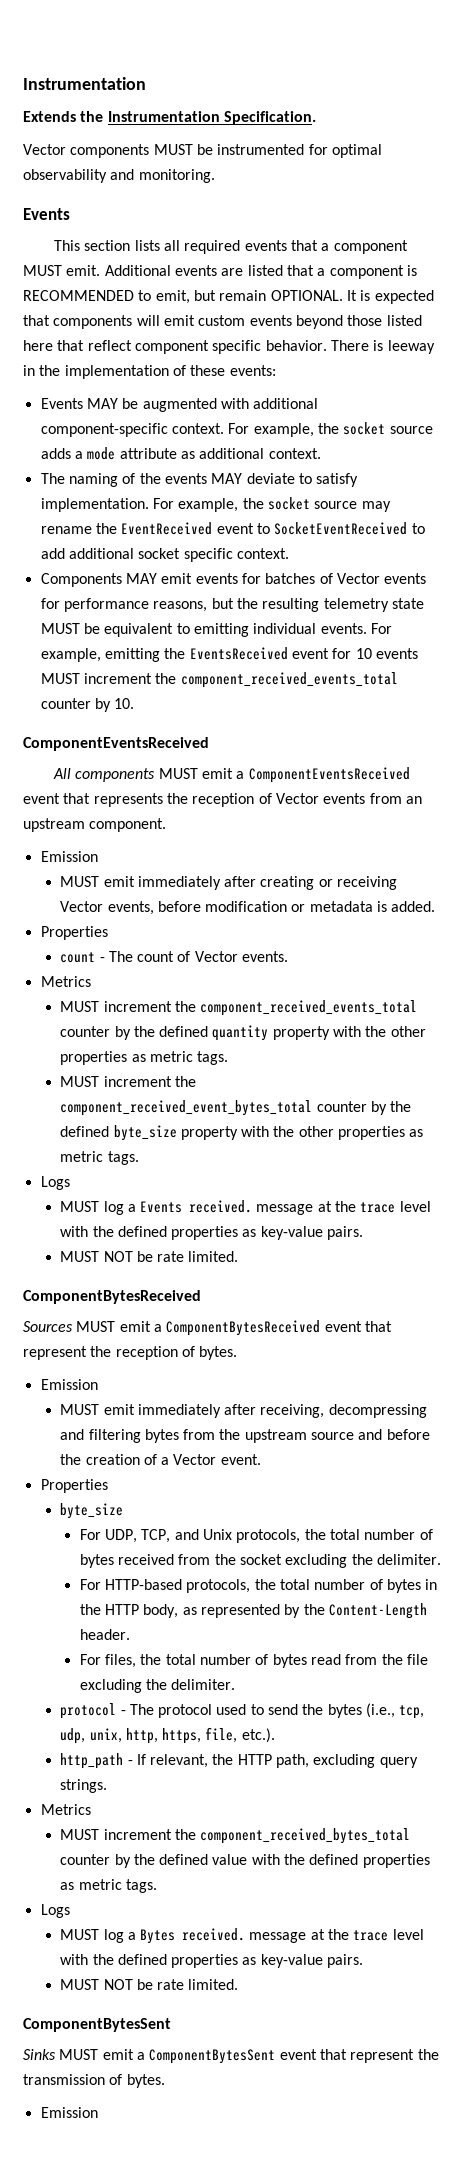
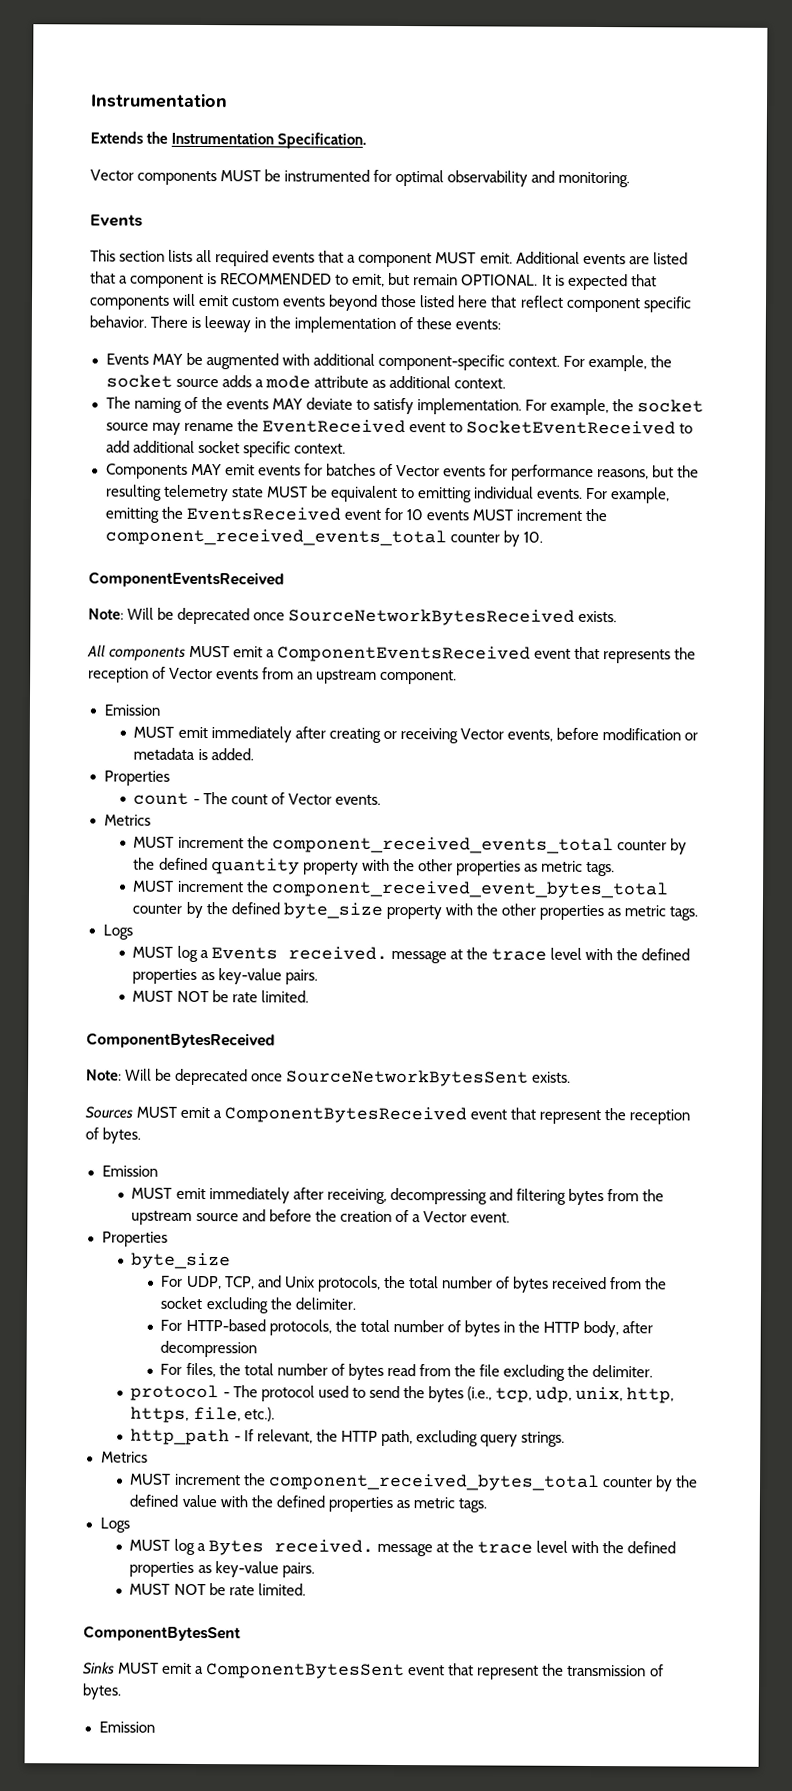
(209, 744) none -> [88,607,618,626] // Note: Will be deprecated once SourceNetworkBytesReceived exists.
(201, 1297) none -> [86,1068,572,1087] // Note: Will be deprecated once SourceNetworkBytesSent exists.
[182,1603,428,1619] [79,1629,130,1640] as represented by the Content-Length header. -> [622,1321,654,1334] [160,1340,258,1358] after decompression

